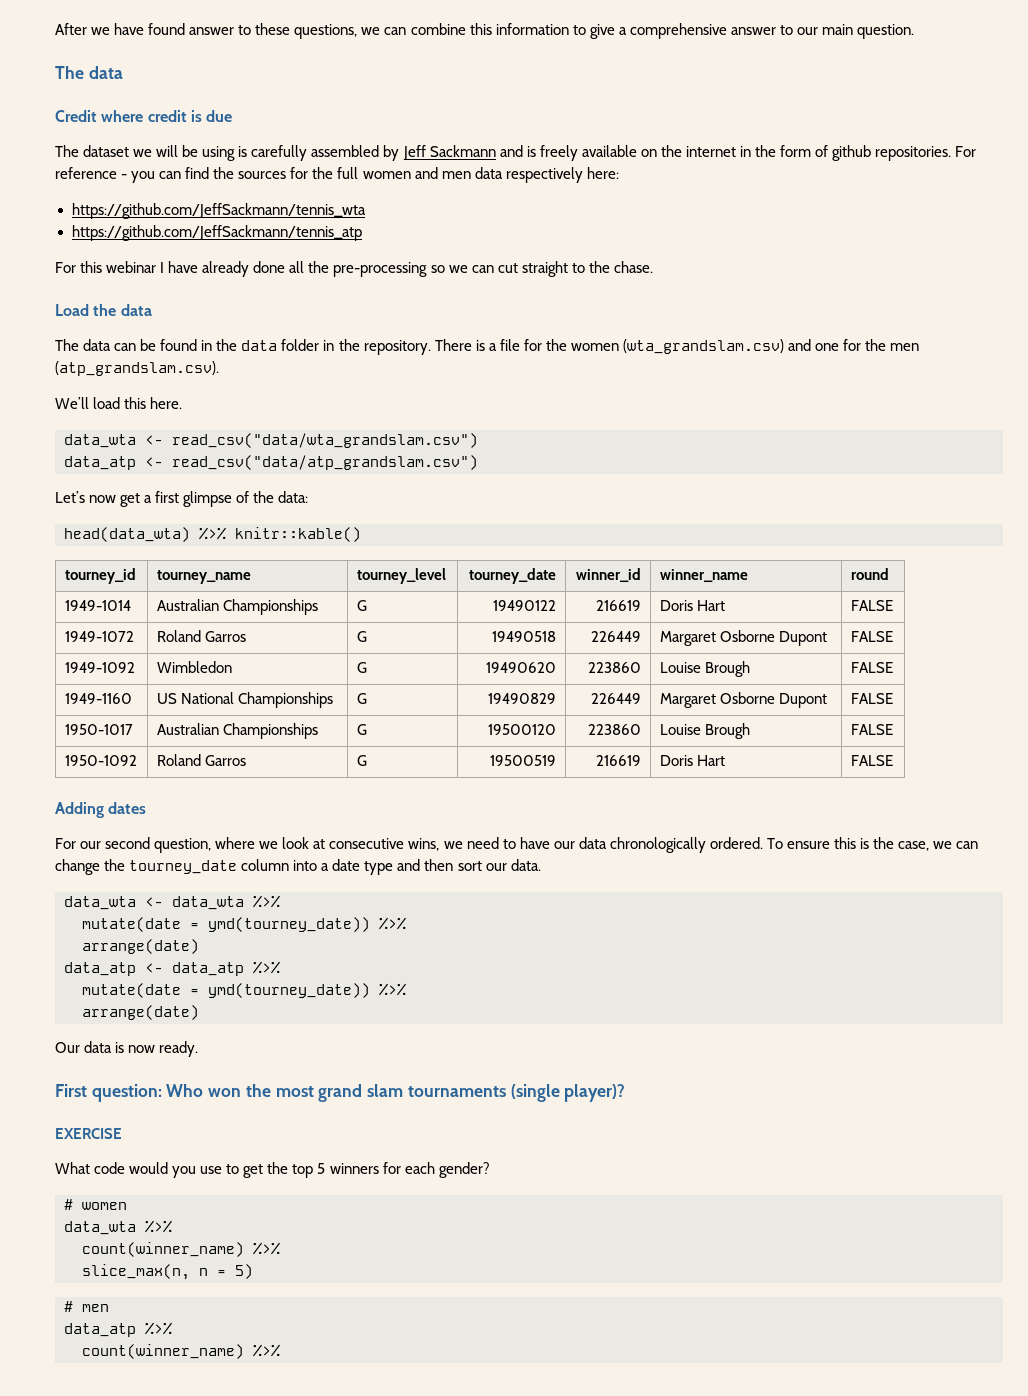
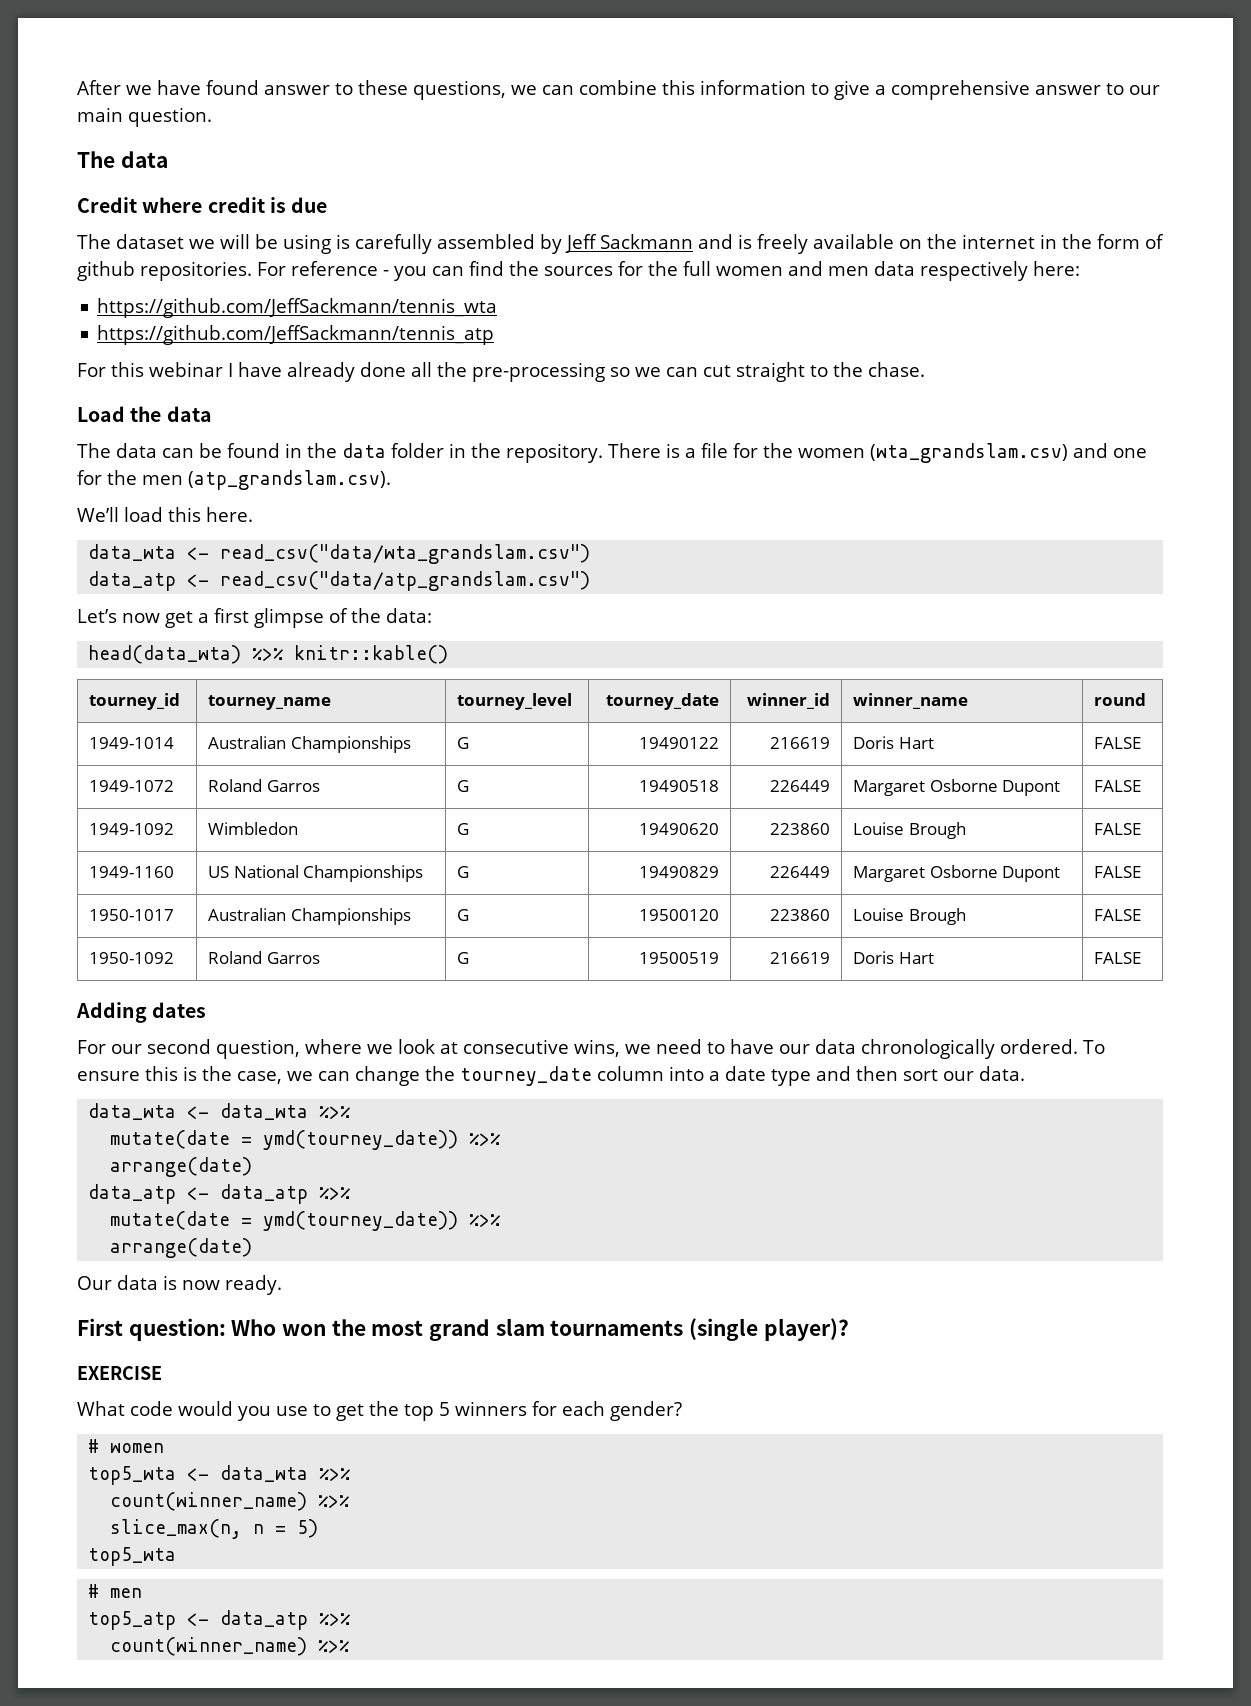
(127, 1206) none -> [88,1466,210,1485] top5_wta <-
(253, 1271) none -> [88,1547,177,1566] // top5_wta
(109, 1308) none -> [88,1611,210,1630] top5_atp <-

